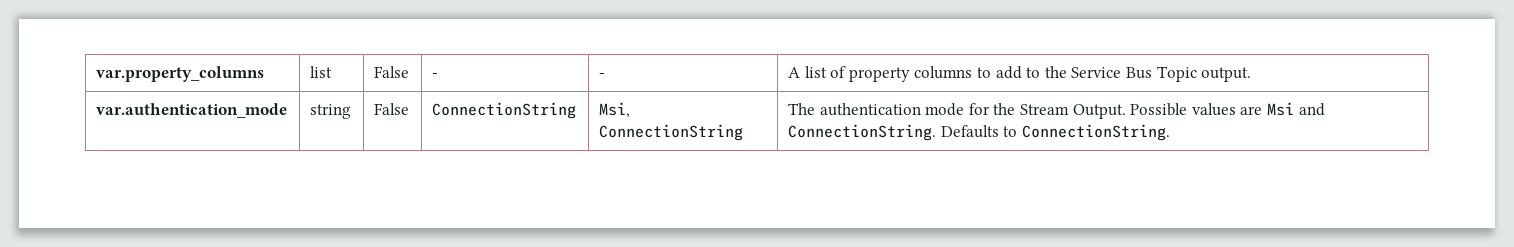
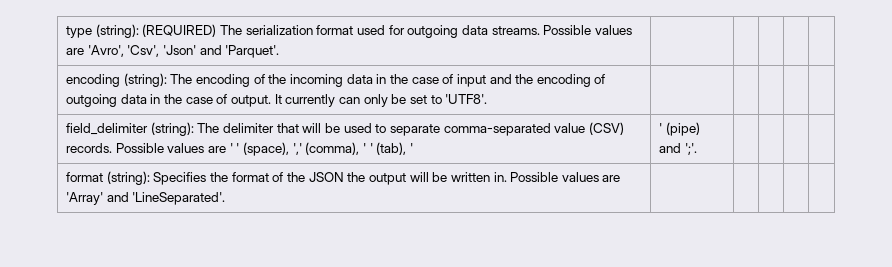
[96,66,265,82] [310,66,333,78] [374,66,410,78] [432,73,439,78] [599,73,606,78] [788,66,1252,82] [96,103,288,118] [310,104,352,119] [374,103,410,115] [432,102,577,119] [599,102,631,118] [599,124,744,141] [788,102,1325,119] [788,124,1170,141] var.property_columns | list | False | - | - | A list of property columns to add to the Service Bus Topic output. // var.authentication_mode | string | False | ConnectionString | Msi, ConnectionString | The authentication mode for the Stream Output. Possible values are Msi and ConnectionString. Defaults to ConnectionString. -> [66,24,632,38] [66,45,280,58] [66,73,606,87] [66,94,488,107] [66,122,624,136] [66,142,413,156] [659,122,700,136] [659,143,697,155] [66,171,621,185] [66,192,226,205] type (string): (REQUIRED) The serialization format used for outgoing data streams. Possible values are 'Avro', 'Csv', 'Json' and 'Parquet'. | | | | | // encoding (string): The encoding of the incoming data in the case of input and the encoding of outgoing data in the case of output. It currently can only be set to 'UTF8'. | | | | | // field_delimiter (string): The delimiter that will be used to separate comma-separated value (CSV) records. Possible values are ' ' (space), ',' (comma), ' ' (tab), ' | ' (pipe) and ';'. | | | | // format (string): Specifies the format of the JSON the output will be written in. Possible values are 'Array' and 'LineSeparated'. | | | | |

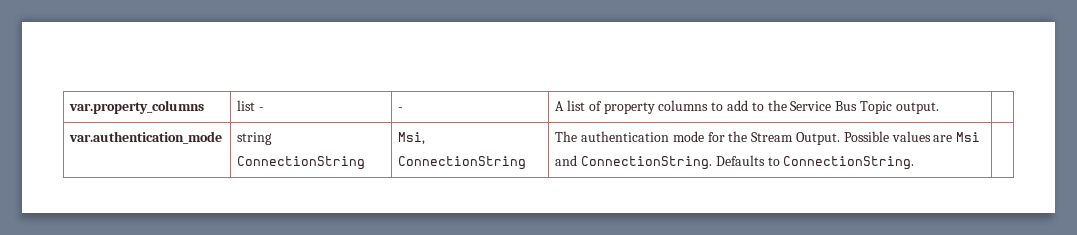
[66,24,632,38] [66,45,280,58] [66,73,606,87] [66,94,488,107] [66,122,624,136] [66,142,413,156] [659,122,700,136] [659,143,697,155] [66,171,621,185] [66,192,226,205] type (string): (REQUIRED) The serialization format used for outgoing data streams. Possible values are 'Avro', 'Csv', 'Json' and 'Parquet'. | | | | | // encoding (string): The encoding of the incoming data in the case of input and the encoding of outgoing data in the case of output. It currently can only be set to 'UTF8'. | | | | | // field_delimiter (string): The delimiter that will be used to separate comma-separated value (CSV) records. Possible values are ' ' (space), ',' (comma), ' ' (tab), ' | ' (pipe) and ';'. | | | | // format (string): Specifies the format of the JSON the output will be written in. Possible values are 'Array' and 'LineSeparated'. | | | | -> [69,100,205,114] [237,100,265,111] [398,107,404,111] [555,100,939,114] [69,131,223,144] [237,132,273,145] [237,156,366,170] [398,132,426,145] [398,156,527,170] [555,131,981,145] [555,155,915,170] var.property_columns | list - | - | A list of property columns to add to the Service Bus Topic output. | // var.authentication_mode | string ConnectionString | Msi, ConnectionString | The authentication mode for the Stream Output. Possible values are Msi and ConnectionString. Defaults to ConnectionString.

